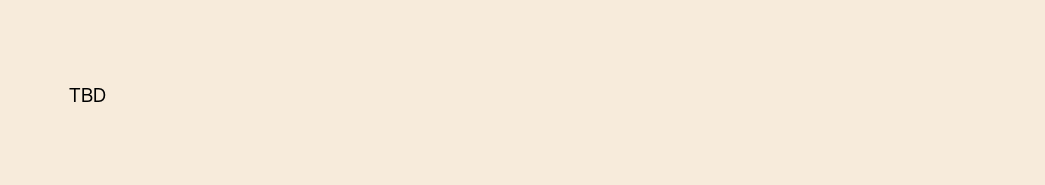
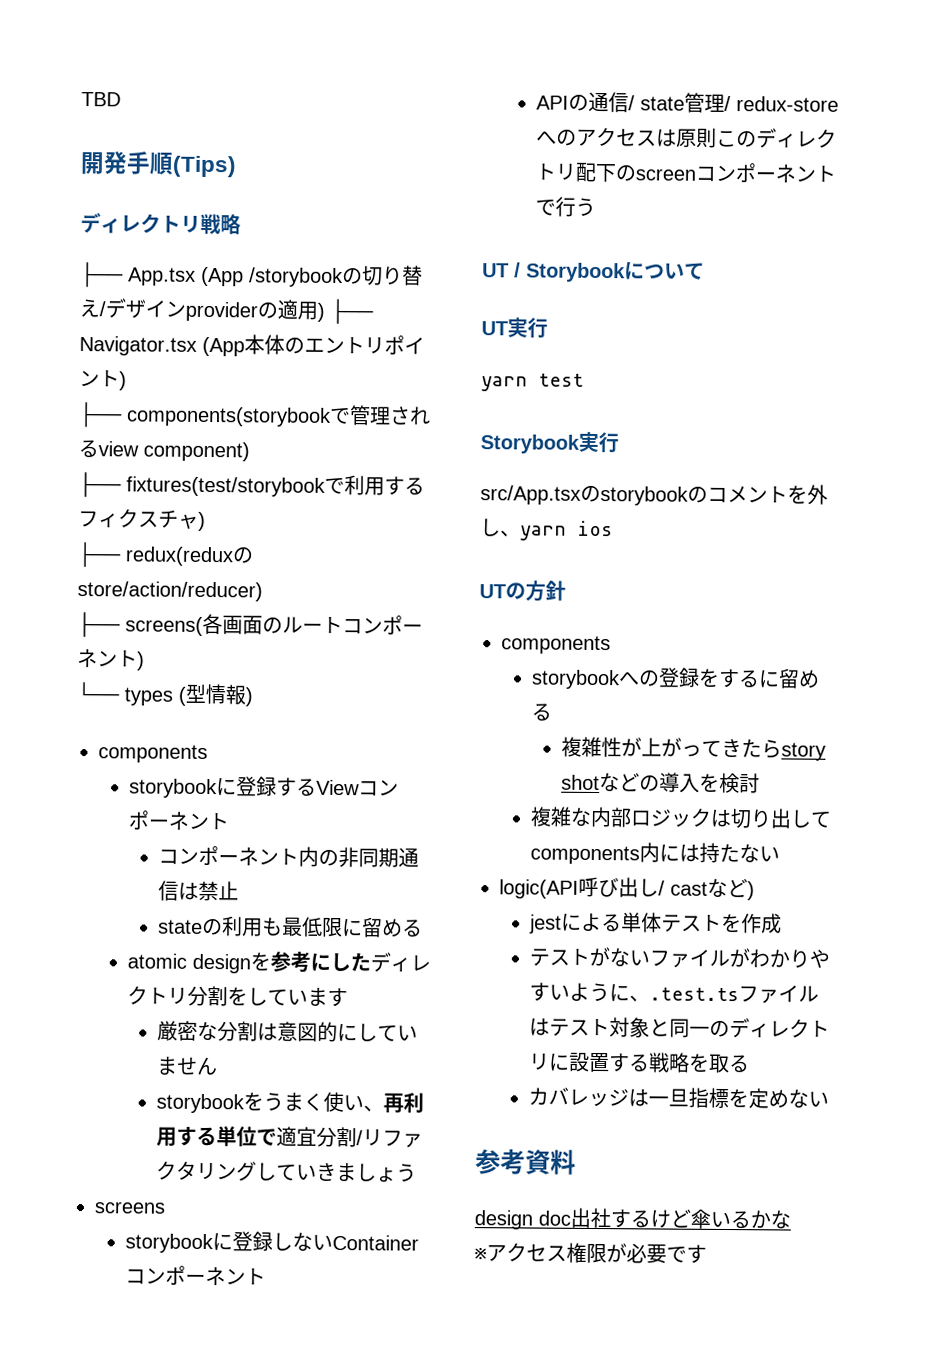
(106, 95) none -> [80,151,237,178] [80,212,241,235] [80,262,423,288] [79,298,374,325] [79,334,425,357] [79,370,127,391] [78,402,431,428] [78,440,250,462] [78,472,425,498] [78,508,206,531] [77,542,254,568] [77,581,263,602] [77,612,423,638] [77,649,145,671] [76,682,253,707] [98,744,208,764] [128,776,399,799] [127,810,229,831] [158,845,420,868] [158,880,240,902] [158,916,424,938] [126,951,431,974] [126,985,348,1008] [157,1020,419,1043] [156,1056,219,1076] [156,1091,425,1114] [156,1126,424,1148] [156,1160,418,1183] [94,1201,165,1214] [124,1231,419,1254] [124,1265,266,1286] [535,91,839,113] [535,126,837,149] [534,162,836,183] [534,196,596,217] [482,261,705,283] [481,317,548,339] [481,373,584,392] [480,431,619,454] [480,484,828,506] [480,518,613,541] [479,580,566,602] [501,635,611,655] [530,667,820,690] [530,703,552,721] [561,736,827,761] [561,772,761,794] [529,806,832,829] [529,842,780,865] [499,876,755,901] [528,912,782,934] [528,946,830,969] [528,982,819,1004] [528,1017,830,1039] [528,1052,750,1074] [527,1087,829,1109] [475,1149,576,1175] [474,1207,791,1230] [474,1242,707,1264] // 開発手順(Tips) // ディレクトリ戦略 // ├── App.tsx (App /storybookの切り替え/デザインproviderの適用) ├── Navigator.tsx (App本体のエントリポイント) // ├── components(storybookで管理されるview component) // ├── fixtures(test/storybookで利用するフィクスチャ) // ├── redux(reduxのstore/action/reducer) // ├── screens(各画面のルートコンポーネント) // └── types (型情報) // components // storybookに登録するViewコンポーネント // コンポーネント内の非同期通信は禁止 // stateの利用も最低限に留める // atomic designを参考にしたディレクトリ分割をしています // 厳密な分割は意図的にしていません // storybookをうまく使い、再利用する単位で適宜分割/リファクタリングしていきましょう // screens // storybookに登録しないContainerコンポーネント // APIの通信/ state管理/ redux-storeへのアクセスは原則このディレクトリ配下のscreenコンポーネントで行う // UT / Storybookについて // UT実行 // yarn test // Storybook実行 // src/App.tsxのstorybookのコメントを外し、yarn ios // UTの方針 // components // storybookへの登録をするに留める // 複雑性が上がってきたらstory shotなどの導入を検討 // 複雑な内部ロジックは切り出してcomponents内には持たない // logic(API呼び出し/ castなど) // jestによる単体テストを作成 // テストがないファイルがわかりやすいように、.test.tsファイルはテスト対象と同一のディレクトリに設置する戦略を取る // カバレッジは一旦指標を定めない // 参考資料 // design doc出社するけど傘いるかな // ※アクセス権限が必要です

